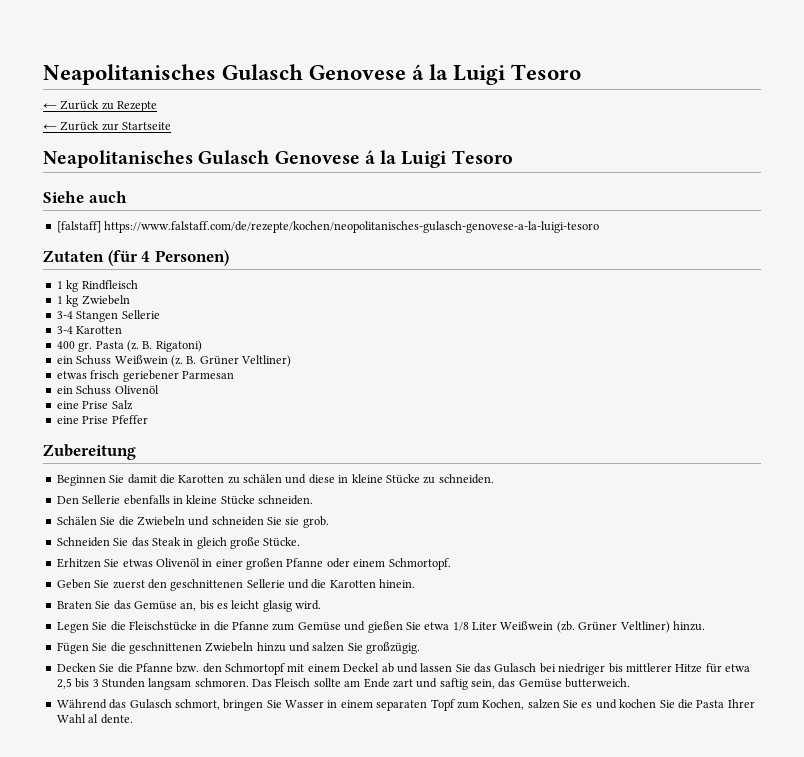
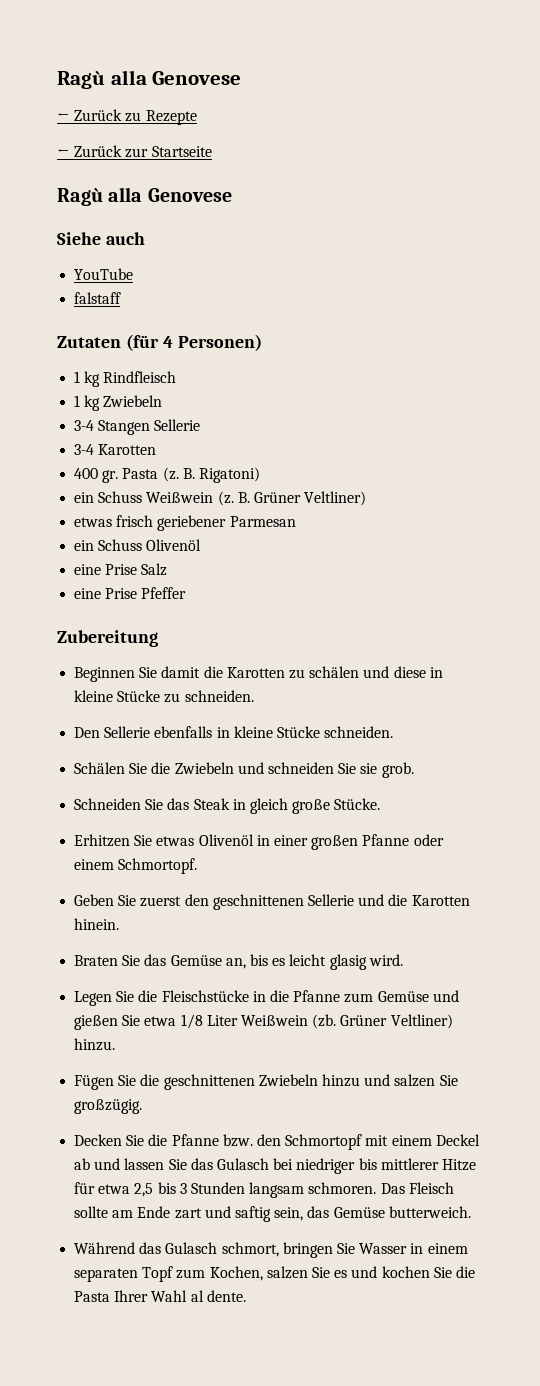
[43,64,582,85] Neapolitanisches Gulasch Genovese á la Luigi Tesoro -> [57,70,242,89] Ragù alla Genovese
[43,150,513,168] Neapolitanisches Gulasch Genovese á la Luigi Tesoro -> [57,187,232,206] Ragù alla Genovese
[56,221,600,233] [falstaff] https://www.falstaff.com/de/rezepte/kochen/neopolitanisches-gulasch-genovese-a-la-luigi-tesoro -> [74,268,134,280] [74,292,122,304] YouTube // falstaff

